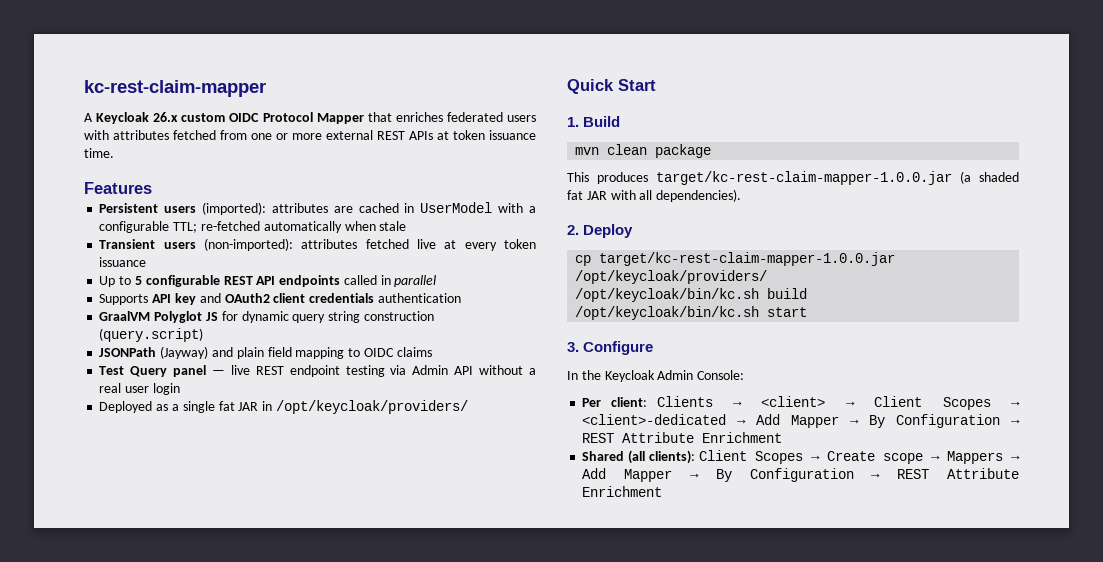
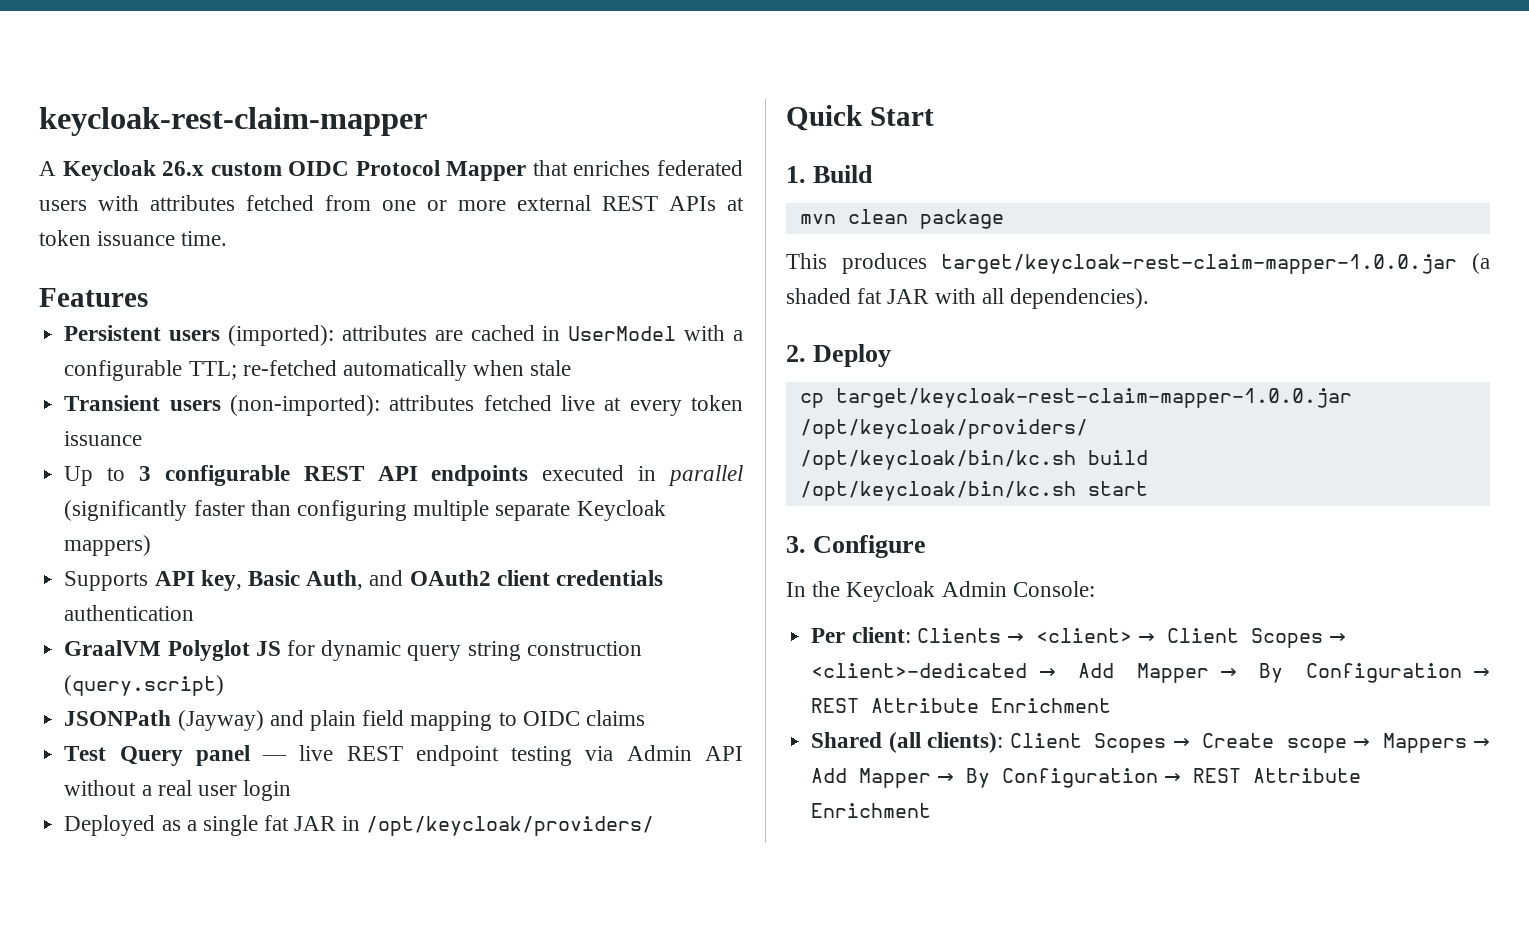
[84,80,266,97] kc-rest-claim-mapper -> [39,107,427,136] keycloak-rest-claim-mapper
[134,276,142,285] 5 -> [139,466,152,481] 3
[343,275,377,285] called -> [542,465,625,481] executed
(437, 281) none -> [64,500,666,521] [64,535,152,556] (significantly faster than configuring multiple separate Keycloak mappers)
[174,293,196,305] key -> [200,570,364,591] key, Basic Auth,
[656,171,952,185] target/kc-rest-claim-mapper-1.0.0.jar -> [941,254,1458,274] target/keycloak-rest-claim-mapper-1.0.0.jar
[599,252,896,266] target/kc-rest-claim-mapper-1.0.0.jar -> [835,388,1352,408] target/keycloak-rest-claim-mapper-1.0.0.jar

